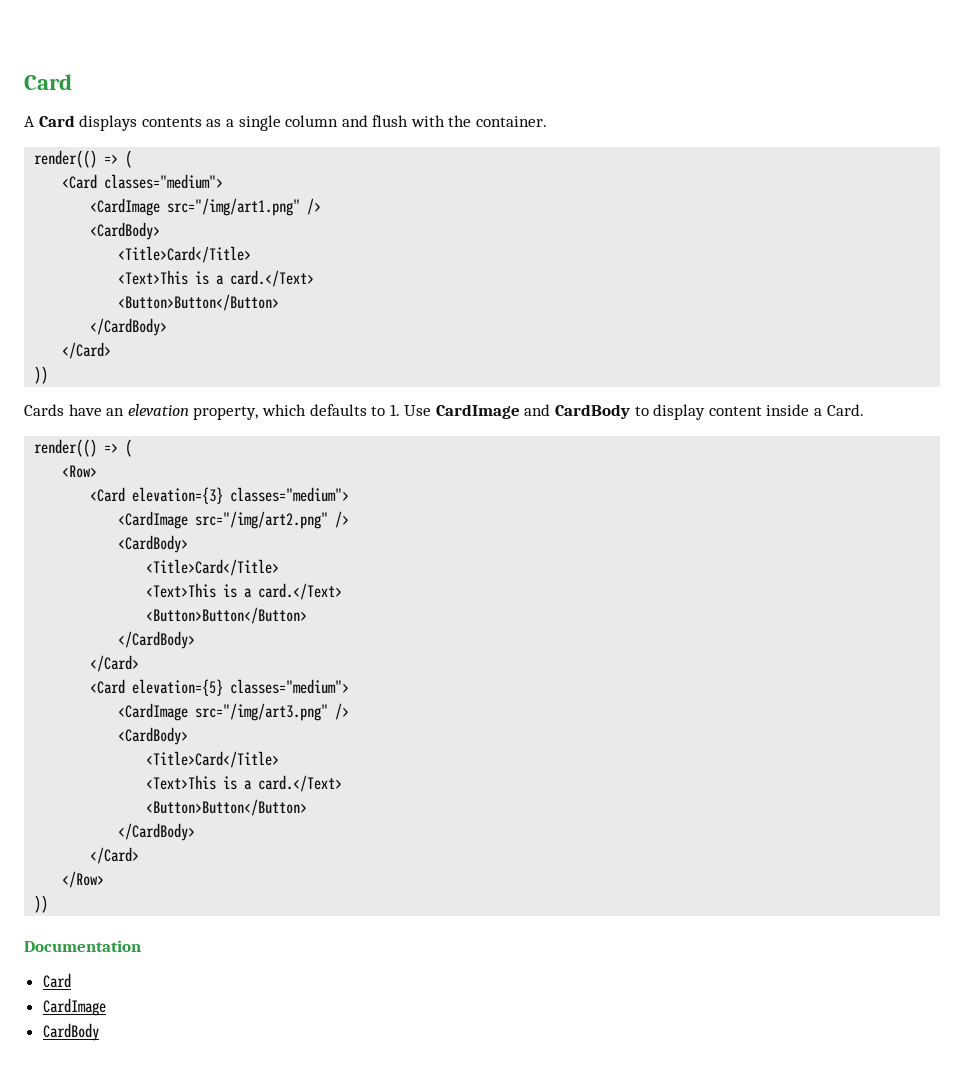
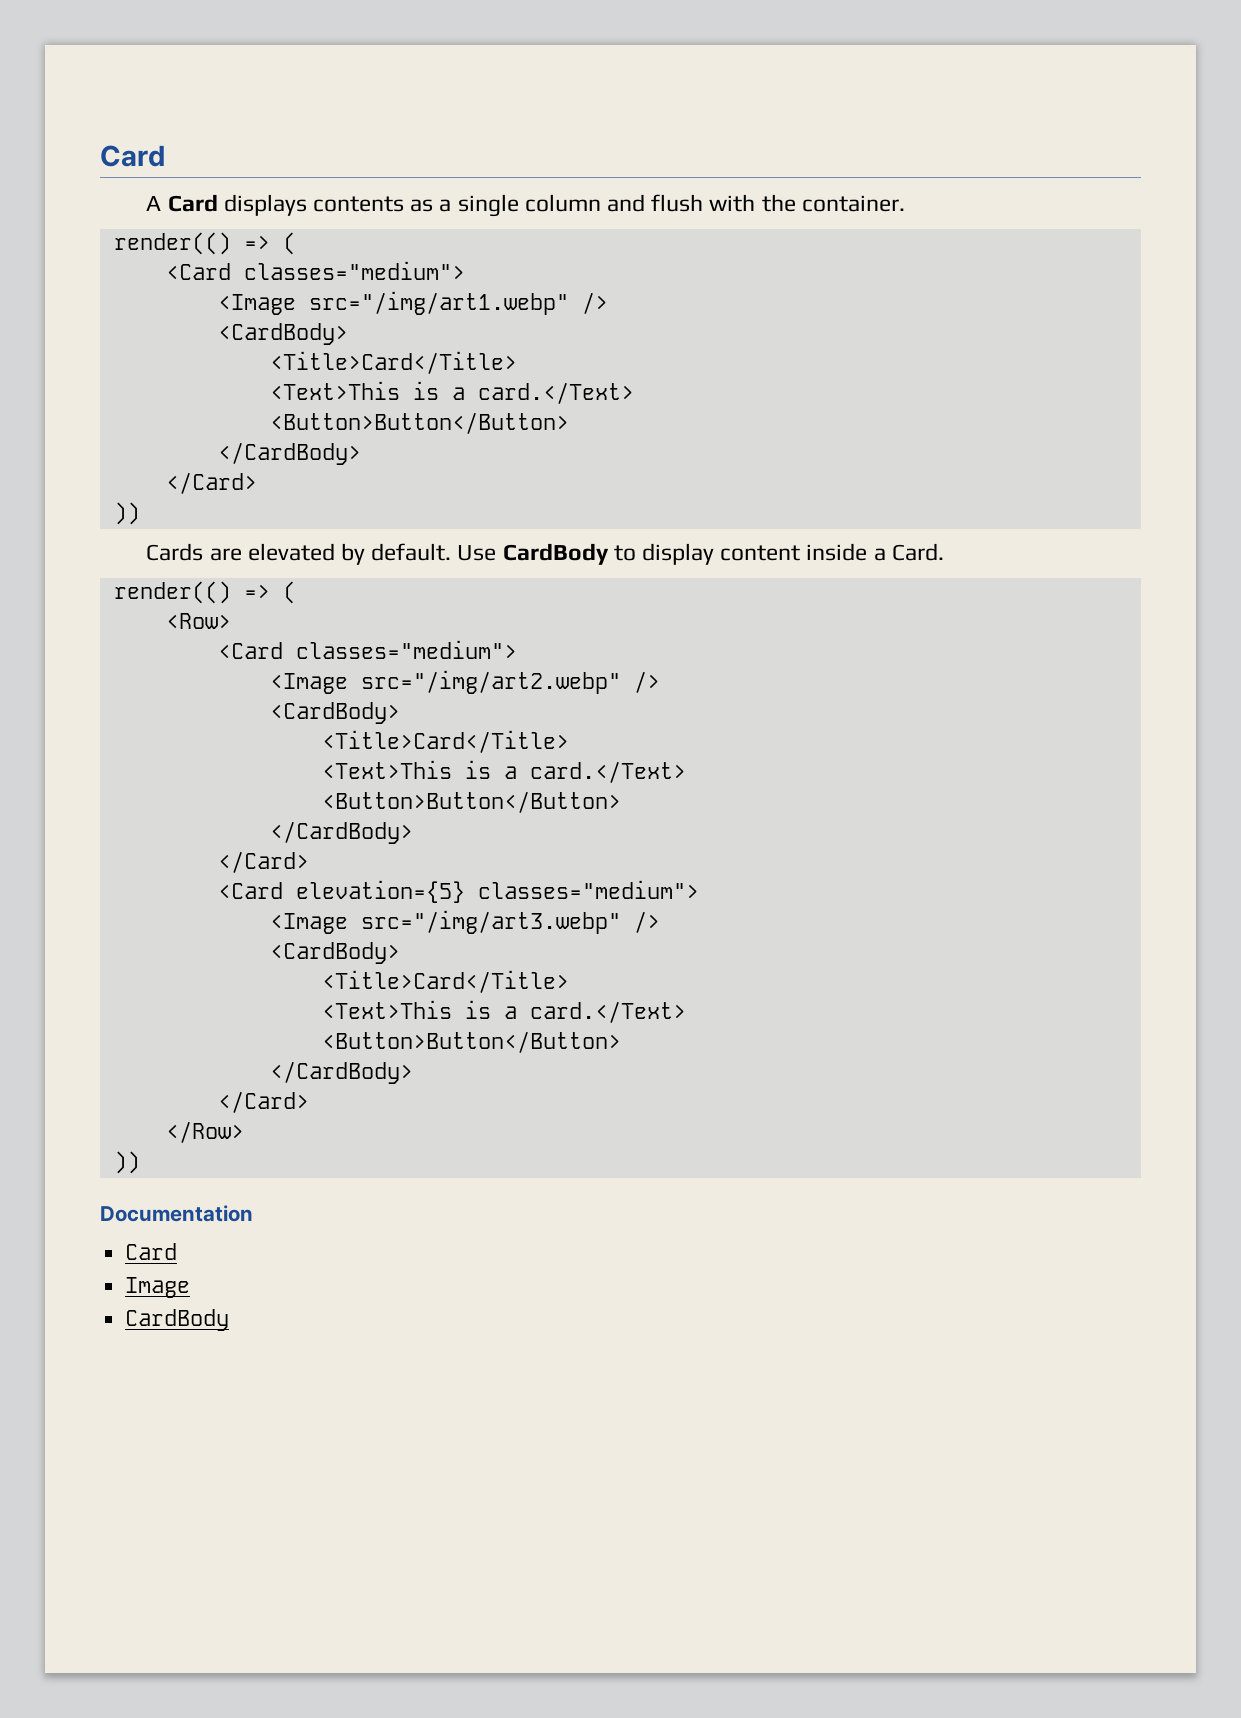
[90,198,301,216] <CardImage src="/img/art1.png" -> [217,291,569,315] <Image src="/img/art1.webp"
[68,404,551,420] have an elevation property, which defaults to 1. Use CardImage and -> [209,543,497,565] are elevated by default. Use
[132,487,350,504] [118,511,329,529] elevation={3} classes="medium"> // <CardImage src="/img/art2.png" -> [295,640,517,659] [269,670,621,694] classes="medium"> // <Image src="/img/art2.webp"
[118,703,329,721] <CardImage src="/img/art3.png" -> [269,910,621,934] <Image src="/img/art3.webp"
[42,998,106,1016] CardImage -> [125,1277,191,1298] Image

